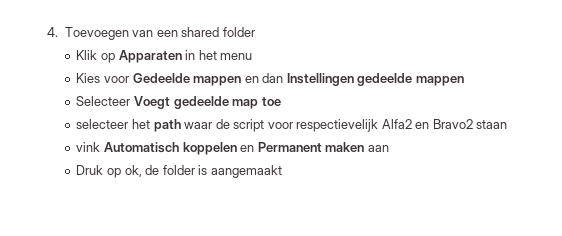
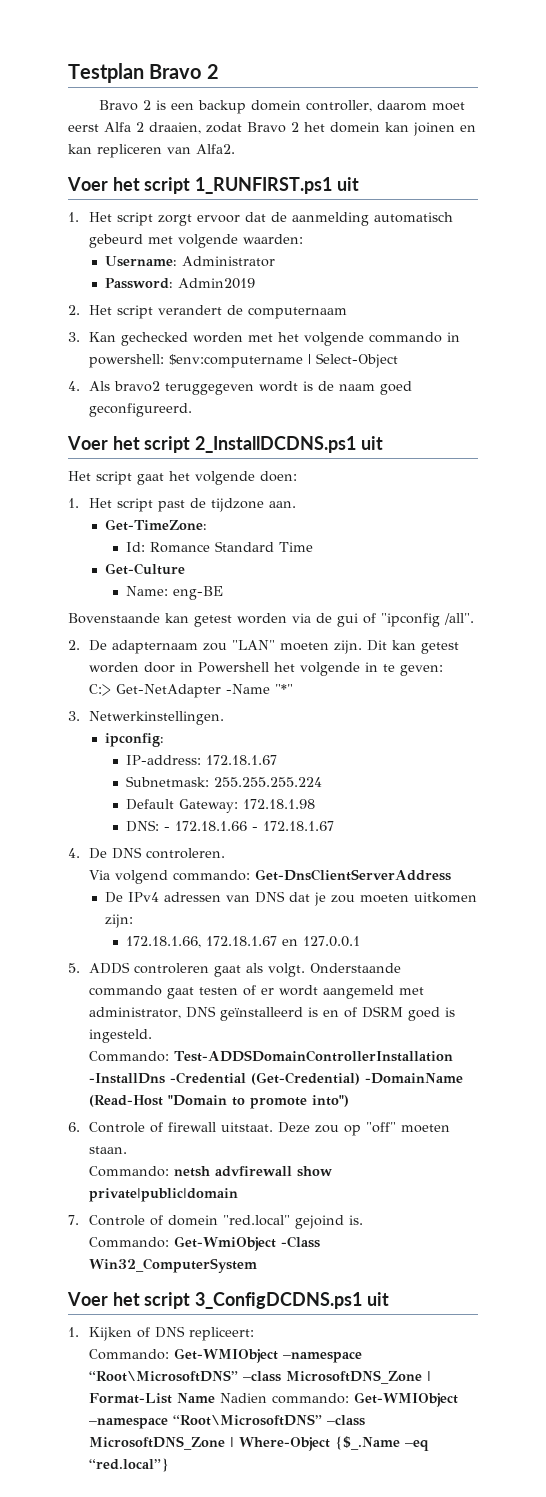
[47,27,255,40] [76,50,253,63] [76,73,464,86] [76,96,281,109] [76,119,508,132] [76,142,389,155] [76,165,282,178] 4. Toevoegen van een shared folder // Klik op Apparaten in het menu // Kies voor Gedeelde mappen en dan Instellingen gedeelde mappen // Selecteer Voegt gedeelde map toe // selecteer het path waar de script voor respectievelijk Alfa2 en Bravo2 staan // vink Automatisch koppelen en Permanent maken aan // Druk op ok, de folder is aangemaakt -> [68,63,219,83] [99,100,466,114] [68,122,476,136] [68,144,235,158] [67,177,359,194] [68,212,454,226] [89,234,304,248] [105,256,276,267] [105,278,256,289] [68,305,348,319] [68,332,461,346] [89,353,399,368] [68,381,413,395] [89,403,193,417] [67,436,383,453] [68,471,297,485] [68,498,297,512] [105,519,208,531] [126,541,314,553] [105,563,186,575] [126,586,224,600] [68,613,474,627] [68,640,460,654] [89,662,444,676] [89,684,294,698] [68,711,225,725] [105,733,165,747] [126,755,278,765] [126,776,323,787] [126,799,316,813] [126,820,335,832] [68,847,226,859] [89,869,452,884] [105,891,478,906] [105,914,134,928] [126,936,361,948] [68,962,402,977] [89,985,425,999] [89,1006,456,1021] [89,1029,153,1043] [89,1050,454,1062] [89,1072,464,1085] [89,1095,350,1109] [68,1122,451,1136] [89,1146,128,1154] [89,1166,333,1177] [89,1188,239,1202] [68,1215,364,1229] [89,1236,321,1251] [89,1258,258,1273] [67,1292,389,1309] [68,1326,255,1341] [89,1348,363,1363] [89,1370,432,1384] [89,1392,459,1407] [89,1414,366,1429] [89,1436,430,1451] [89,1458,170,1472] Testplan Bravo 2 // Bravo 2 is een backup domein controller, daarom moet eerst Alfa 2 draaien, zodat Bravo 2 het domein kan joinen en kan repliceren van Alfa2. // Voer het script 1_RUNFIRST.ps1 uit // 1. Het script zorgt ervoor dat de aanmelding automatisch gebeurd met volgende waarden: // Username: Administrator // Password: Admin2019 // 2. Het script verandert de computernaam // 3. Kan gechecked worden met het volgende commando in powershell: $env:computername | Select-Object // 4. Als bravo2 teruggegeven wordt is de naam goed geconfigureerd. // Voer het script 2_InstallDCDNS.ps1 uit // Het script gaat het volgende doen: // 1. Het script past de tijdzone aan. // Get-TimeZone: // Id: Romance Standard Time // Get-Culture // Name: eng-BE // Bovenstaande kan getest worden via de gui of "ipconfig /all". // 2. De adapternaam zou "LAN" moeten zijn. Dit kan getest worden door in Powershell het volgende in te geven: // C:> Get-NetAdapter -Name "*" // 3. Netwerkinstellingen. // ipconfig: // IP-address: 172.18.1.67 // Subnetmask: 255.255.255.224 // Default Gateway: 172.18.1.98 // DNS: - 172.18.1.66 - 172.18.1.67 // 4. De DNS controleren. // Via volgend commando: Get-DnsClientServerAddress // De IPv4 adressen van DNS dat je zou moeten uitkomen zijn: // 172.18.1.66, 172.18.1.67 en 127.0.0.1 // 5. ADDS controleren gaat als volgt. Onderstaande commando gaat testen of er wordt aangemeld met administrator, DNS geïnstalleerd is en of DSRM goed is ingesteld. // Commando: Test-ADDSDomainControllerInstallation -InstallDns -Credential (Get-Credential) -DomainName (Read-Host "Domain to promote into") // 6. Controle of firewall uitstaat. Deze zou op "off" moeten staan. // Commando: netsh advfirewall show private|public|domain // 7. Controle of domein "red.local" gejoind is. // Commando: Get-WmiObject -Class Win32_ComputerSystem // Voer het script 3_ConfigDCDNS.ps1 uit // 1. Kijken of DNS repliceert: // Commando: Get-WMIObject –namespace “Root\MicrosoftDNS” –class MicrosoftDNS_Zone | Format-List Name Nadien commando: Get-WMIObject –namespace “Root\MicrosoftDNS” –class MicrosoftDNS_Zone | Where-Object {$_.Name –eq “red.local”}

